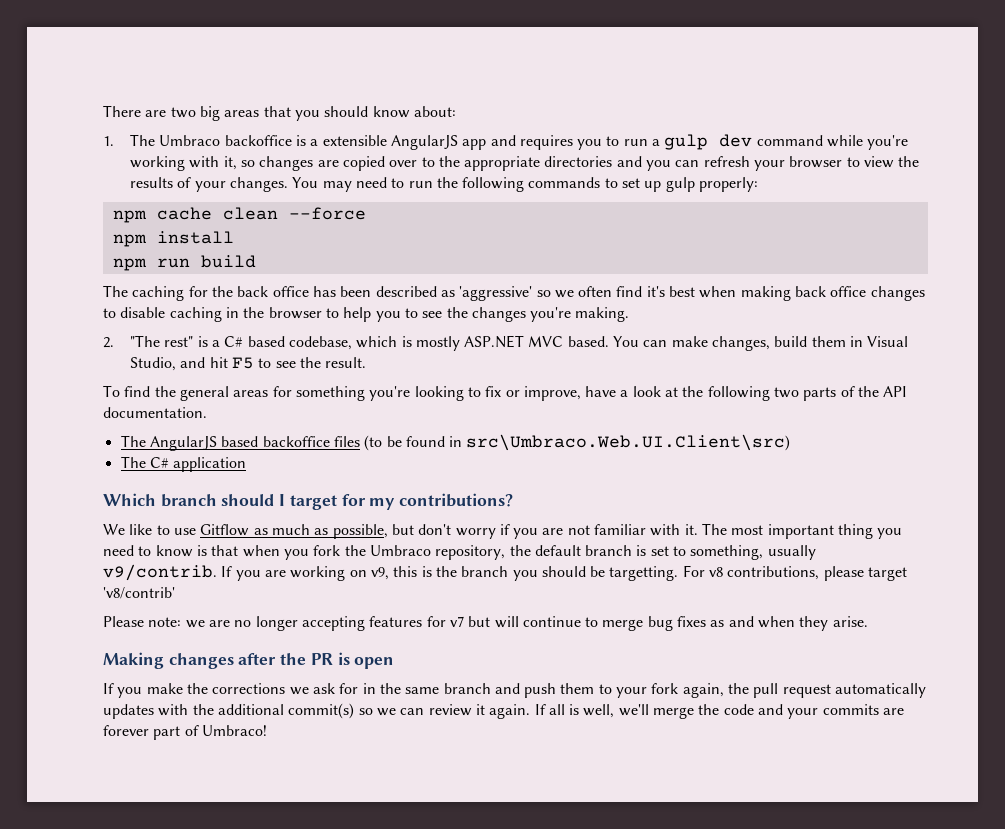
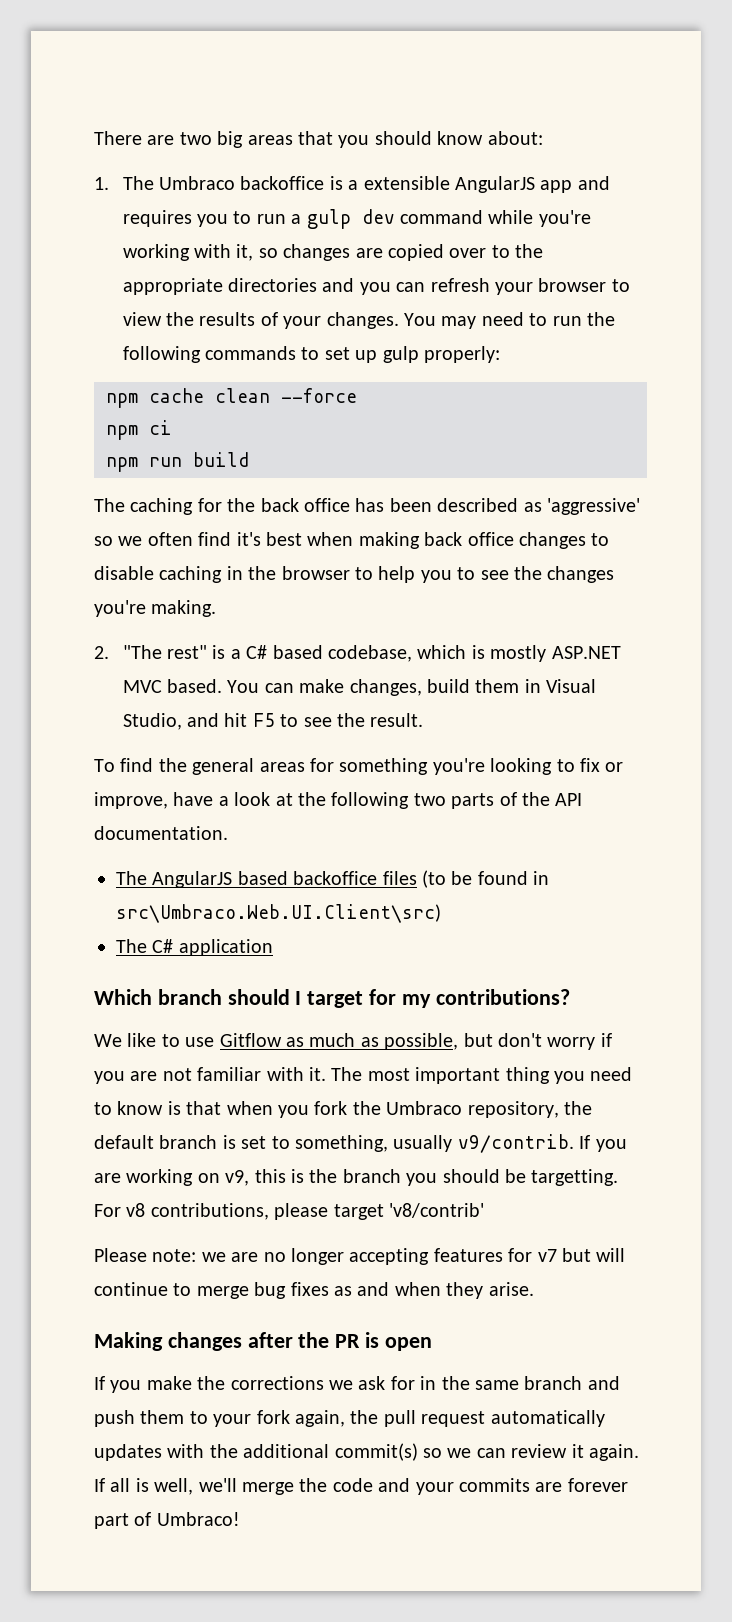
[156,231,234,244] install -> [149,420,172,435] ci

